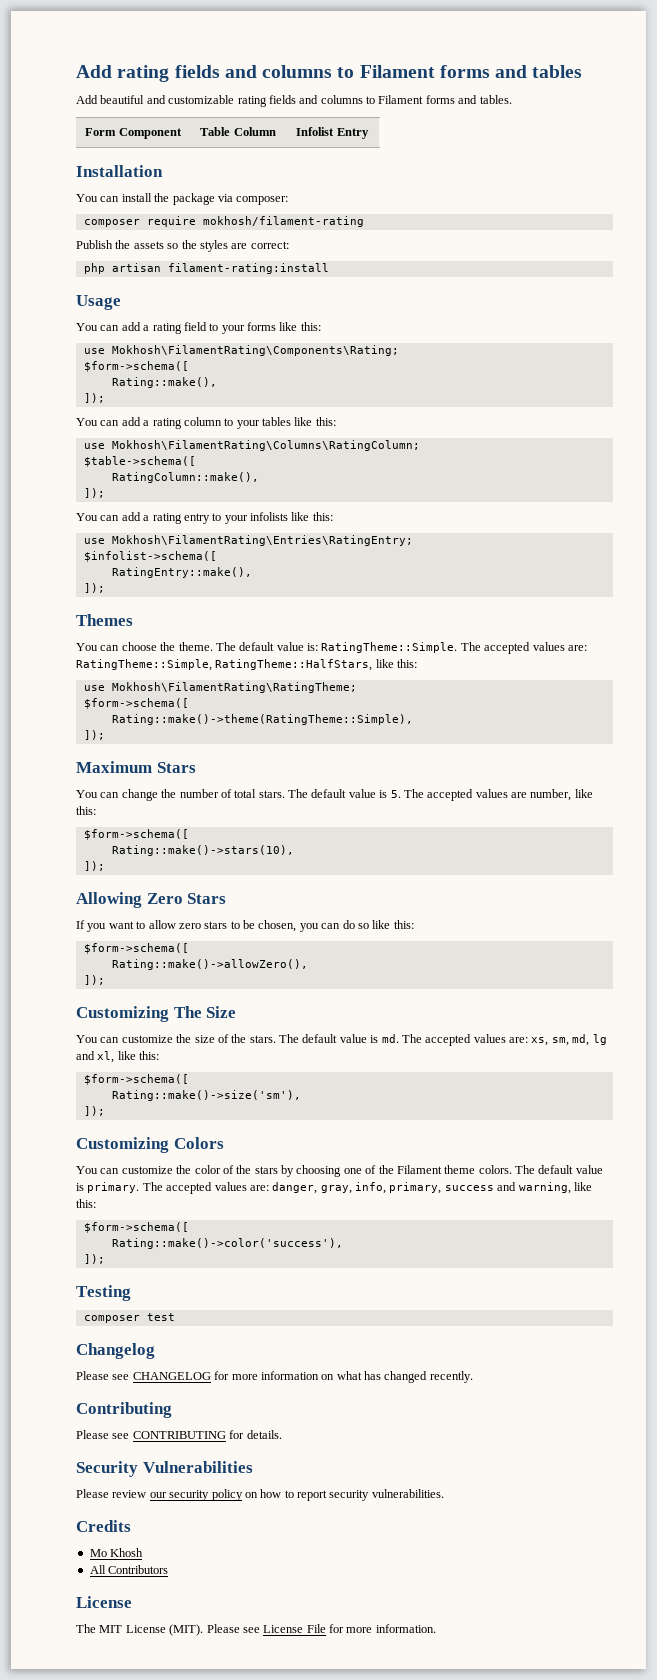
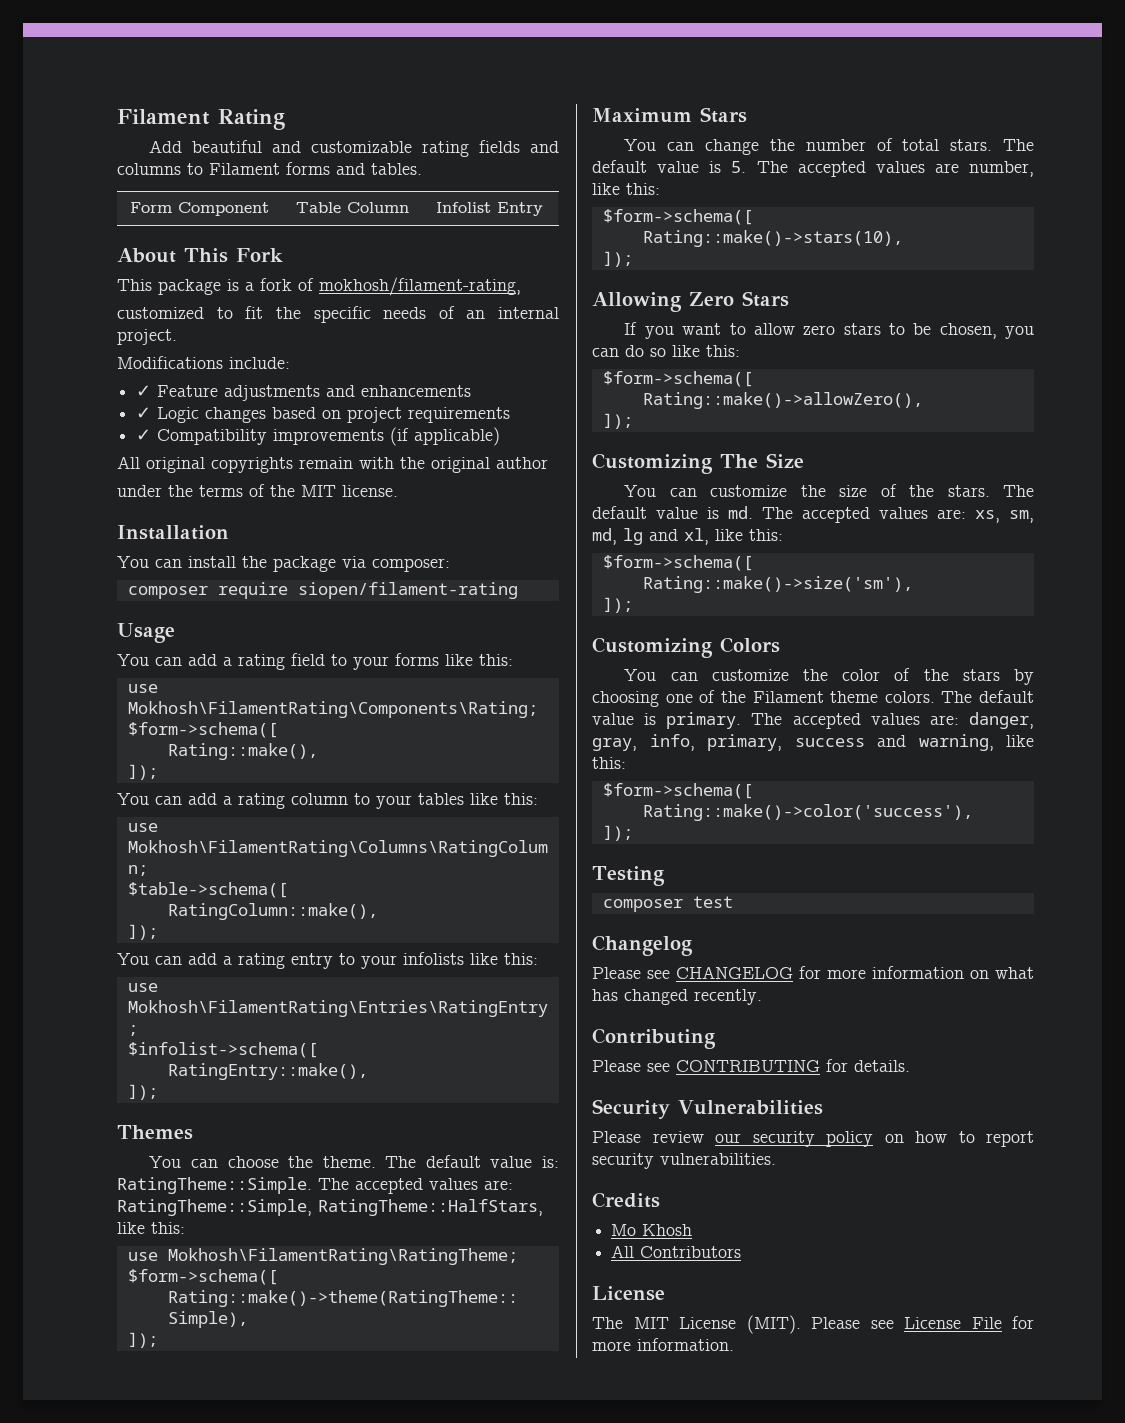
[76,65,583,82] Add rating fields and columns to Filament forms and tables -> [117,109,285,130] Filament Rating
(369, 133) none -> [117,248,283,263] [117,277,521,296] [117,306,559,323] [117,329,177,345] [117,356,290,369] [136,385,472,401] [136,407,511,423] [136,427,501,446] [117,456,548,473] [117,484,398,497] // About This Fork // This package is a fork of mokhosh/filament-rating, // customized to fit the specific needs of an internal project. // Modifications include: // ✓ Feature adjustments and enhancements // ✓ Logic changes based on project requirements // ✓ Compatibility improvements (if applicable) // All original copyrights remain with the original author // under the terms of the MIT license.
[202,216,364,227] [76,240,289,252] [83,263,329,274] mokhosh/filament-rating // Publish the assets so the styles are correct: // php artisan filament-rating:install -> [297,582,518,599] siopen/filament-rating

